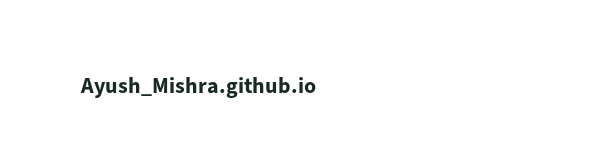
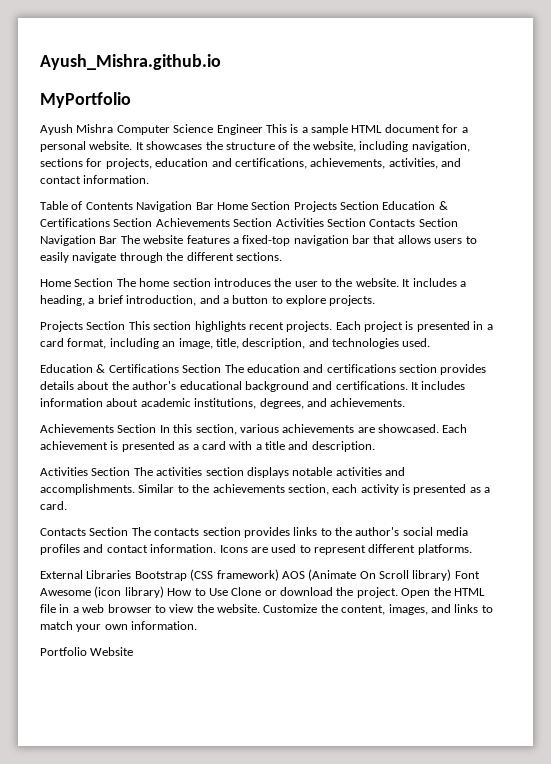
(316, 87) none -> [40,92,131,108] [40,124,468,135] [40,141,470,152] [40,158,461,169] [40,175,150,184] [40,201,448,212] [40,218,458,227] [40,235,477,246] [40,252,282,263] [40,278,466,287] [40,295,376,306] [40,321,493,332] [40,338,431,349] [40,364,487,375] [40,381,466,392] [40,398,406,409] [40,424,468,435] [40,441,375,452] [40,467,405,478] [40,484,491,495] [40,501,67,510] [40,527,469,538] [40,544,472,555] [40,569,480,581] [40,586,485,598] [40,604,493,615] [40,621,198,632] [40,647,134,656] // MyPortfolio // Ayush Mishra Computer Science Engineer This is a sample HTML document for a personal website. It showcases the structure of the website, including navigation, sections for projects, education and certifications, achievements, activities, and contact information. // Table of Contents Navigation Bar Home Section Projects Section Education & Certifications Section Achievements Section Activities Section Contacts Section Navigation Bar The website features a fixed-top navigation bar that allows users to easily navigate through the different sections. // Home Section The home section introduces the user to the website. It includes a heading, a brief introduction, and a button to explore projects. // Projects Section This section highlights recent projects. Each project is presented in a card format, including an image, title, description, and technologies used. // Education & Certifications Section The education and certifications section provides details about the author's educational background and certifications. It includes information about academic institutions, degrees, and achievements. // Achievements Section In this section, various achievements are showcased. Each achievement is presented as a card with a title and description. // Activities Section The activities section displays notable activities and accomplishments. Similar to the achievements section, each activity is presented as a card. // Contacts Section The contacts section provides links to the author's social media profiles and contact information. Icons are used to represent different platforms. // External Libraries Bootstrap (CSS framework) AOS (Animate On Scroll library) Font Awesome (icon library) How to Use Clone or download the project. Open the HTML file in a web browser to view the website. Customize the content, images, and links to match your own information. // Portfolio Website

